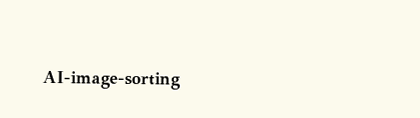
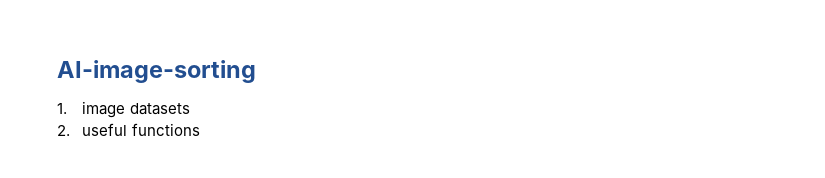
(181, 80) none -> [57,101,190,118] [57,123,200,136] // 1. image datasets // 2. useful functions

